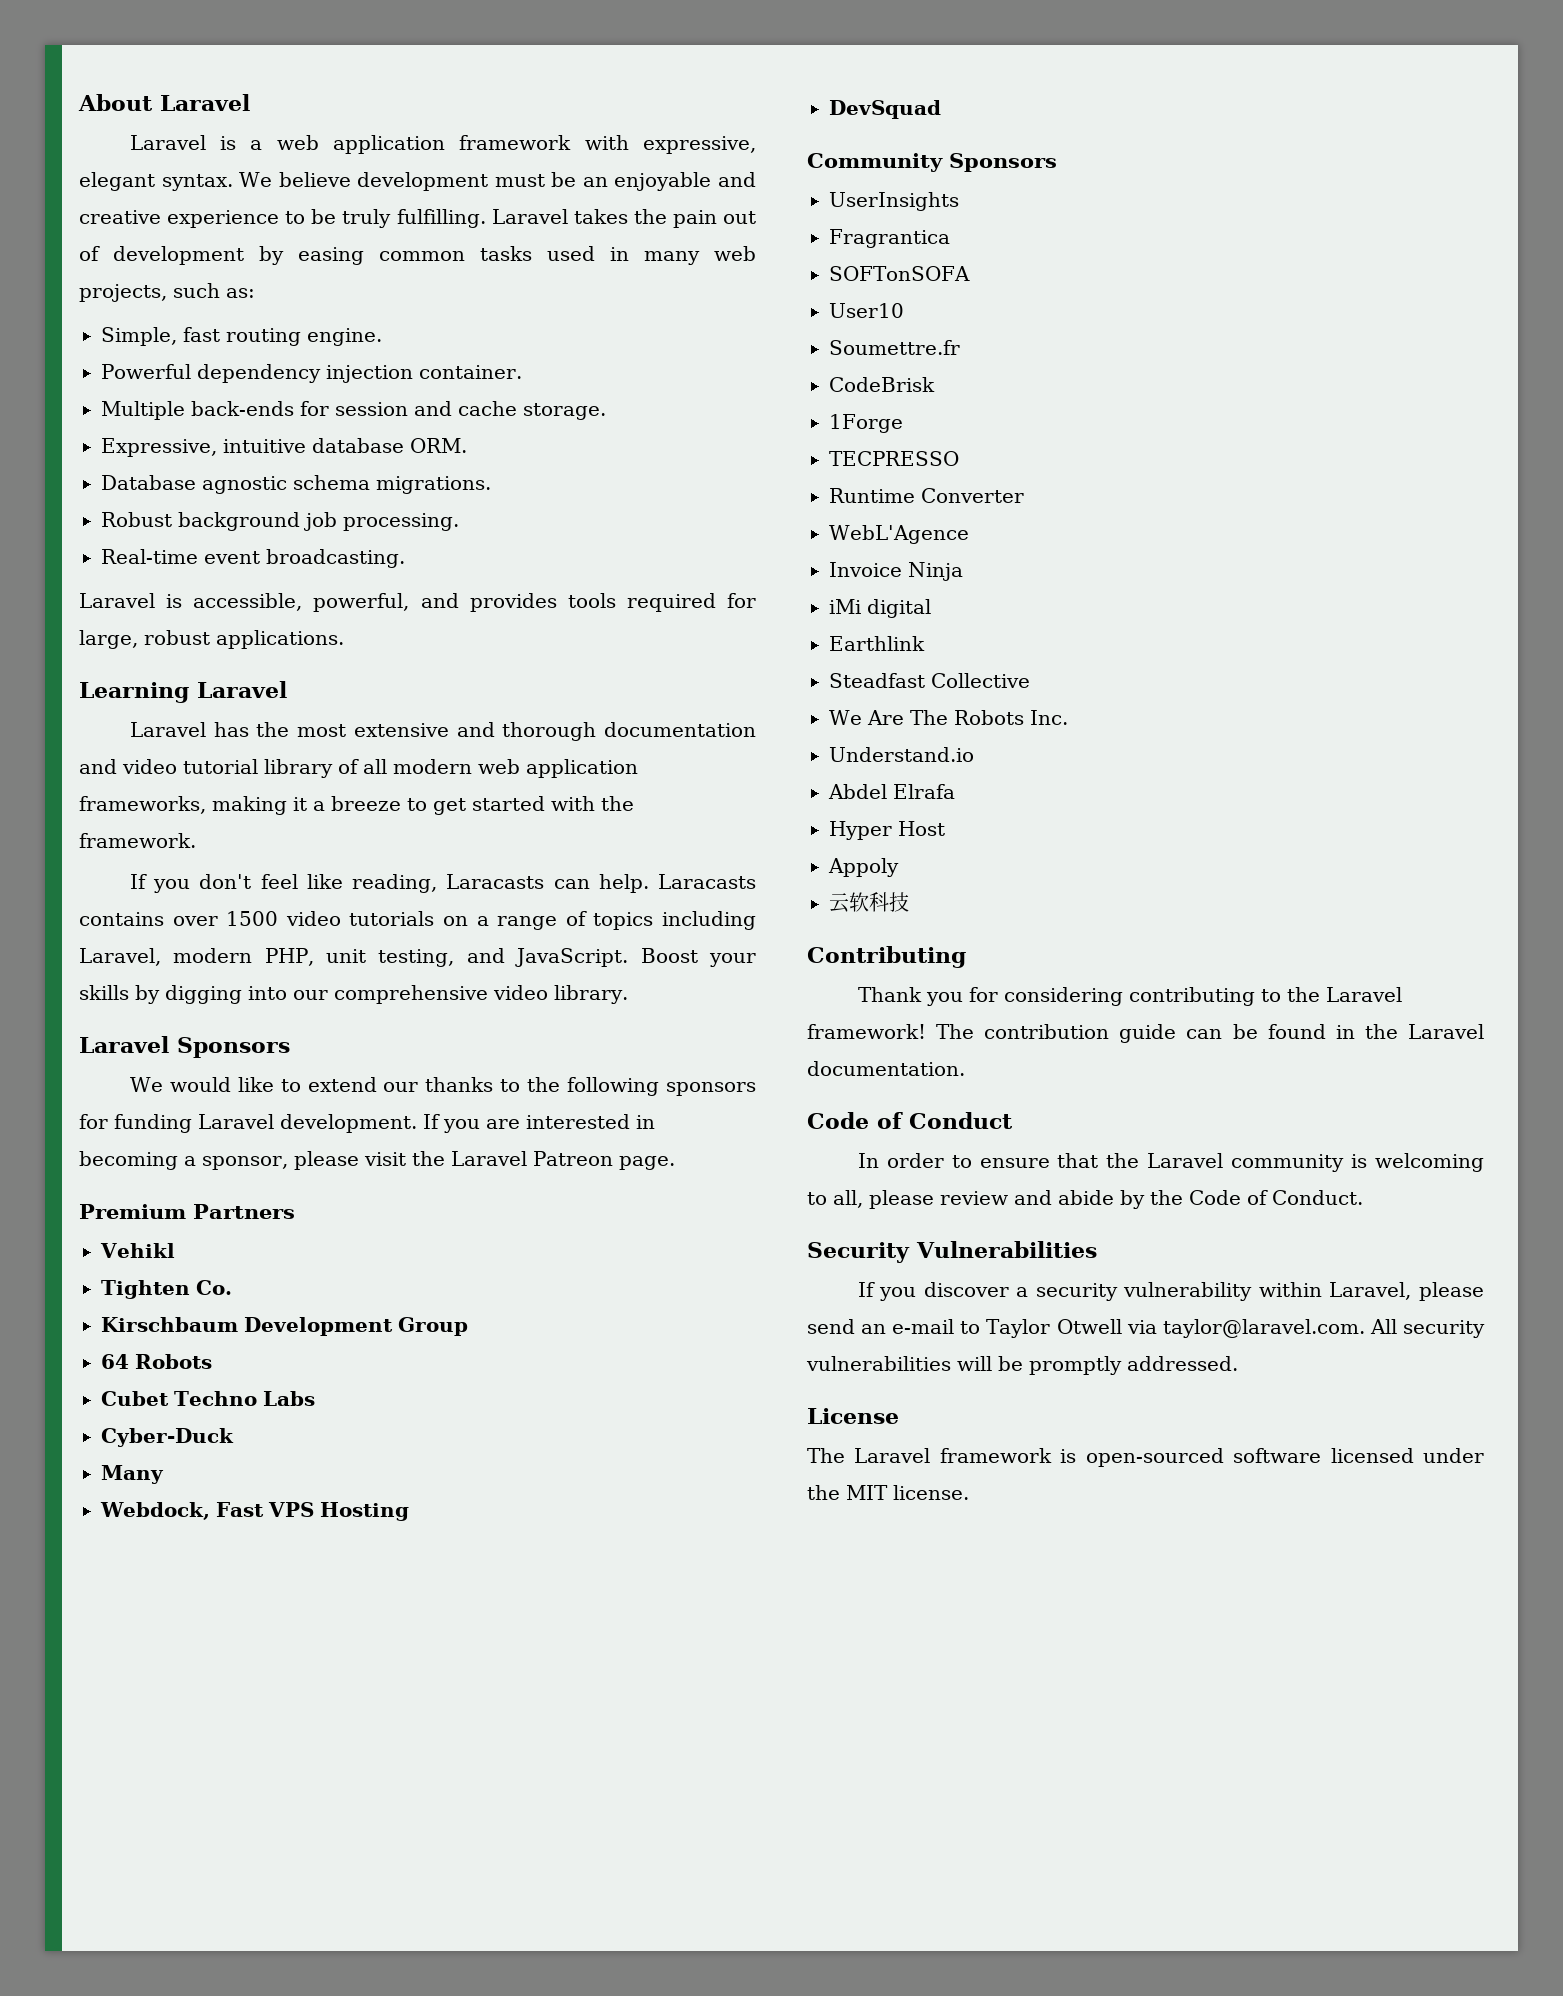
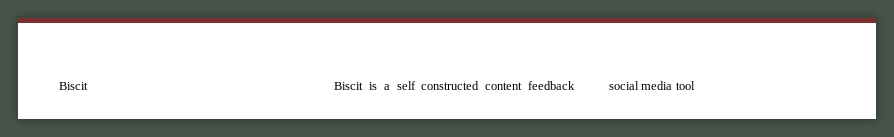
[78,94,250,111] [129,135,756,154] [79,172,756,191] [79,209,757,228] [79,246,756,265] [79,283,255,302] [101,327,382,346] [101,364,522,383] [101,401,606,420] [101,438,467,457] [101,475,491,494] [101,512,459,531] [101,549,405,568] [79,593,756,612] [79,630,344,649] [79,681,287,703] [129,722,756,741] [79,759,638,778] [79,796,634,815] [79,833,196,848] [129,874,756,893] [79,911,757,930] [79,948,756,967] [79,985,628,1004] [79,1036,290,1058] [129,1077,756,1096] [79,1114,655,1133] [79,1151,675,1170] [79,1204,295,1219] [100,1243,175,1258] [101,1280,232,1299] [101,1317,468,1336] [101,1354,212,1369] [101,1391,315,1406] [101,1428,234,1447] [101,1465,164,1484] [100,1502,409,1521] [829,100,941,119] [807,153,1057,172] [829,192,959,211] [829,229,950,248] [829,266,970,281] [829,303,904,318] [829,340,960,355] [829,377,935,392] [829,414,903,433] [829,451,959,466] [829,488,1024,503] [829,525,969,544] [829,562,963,581] [829,599,931,618] [829,636,925,651] [829,673,1030,688] [829,710,1068,725] [829,747,974,762] [828,784,955,799] [829,821,945,840] [828,858,899,877] [829,892,909,913] [807,946,966,968] [857,987,1402,1006] [807,1024,1484,1043] [807,1061,965,1076] [807,1112,1013,1129] [857,1153,1484,1172] [807,1190,1363,1209] [807,1241,1097,1263] [857,1282,1484,1301] [807,1319,1485,1338] [806,1356,1238,1375] [807,1408,899,1424] [807,1448,1484,1467] [807,1485,969,1500] About Laravel // Laravel is a web application framework with expressive, elegant syntax. We believe development must be an enjoyable and creative experience to be truly fulfilling. Laravel takes the pain out of development by easing common tasks used in many web projects, such as: // Simple, fast routing engine. // Powerful dependency injection container. // Multiple back-ends for session and cache storage. // Expressive, intuitive database ORM. // Database agnostic schema migrations. // Robust background job processing. // Real-time event broadcasting. // Laravel is accessible, powerful, and provides tools required for large, robust applications. // Learning Laravel // Laravel has the most extensive and thorough documentation and video tutorial library of all modern web application frameworks, making it a breeze to get started with the framework. // If you don't feel like reading, Laracasts can help. Laracasts contains over 1500 video tutorials on a range of topics including Laravel, modern PHP, unit testing, and JavaScript. Boost your skills by digging into our comprehensive video library. // Laravel Sponsors // We would like to extend our thanks to the following sponsors for funding Laravel development. If you are interested in becoming a sponsor, please visit the Laravel Patreon page. // Premium Partners // Vehikl // Tighten Co. // Kirschbaum Development Group // 64 Robots // Cubet Techno Labs // Cyber-Duck // Many // Webdock, Fast VPS Hosting // DevSquad // Community Sponsors // UserInsights // Fragrantica // SOFTonSOFA // User10 // Soumettre.fr // CodeBrisk // 1Forge // TECPRESSO // Runtime Converter // WebL'Agence // Invoice Ninja // iMi digital // Earthlink // Steadfast Collective // We Are The Robots Inc. // Understand.io // Abdel Elrafa // Hyper Host // Appoly // 云软科技 // Contributing // Thank you for considering contributing to the Laravel framework! The contribution guide can be found in the Laravel documentation. // Code of Conduct // In order to ensure that the Laravel community is welcoming to all, please review and abide by the Code of Conduct. // Security Vulnerabilities // If you discover a security vulnerability within Laravel, please send an e-mail to Taylor Otwell via taylor@laravel.com. All security vulnerabilities will be promptly addressed. // License // The Laravel framework is open-sourced software licensed under the MIT license. -> [59,82,88,90] [334,81,695,90] Biscit // Biscit is a self constructed content feedback social media tool

